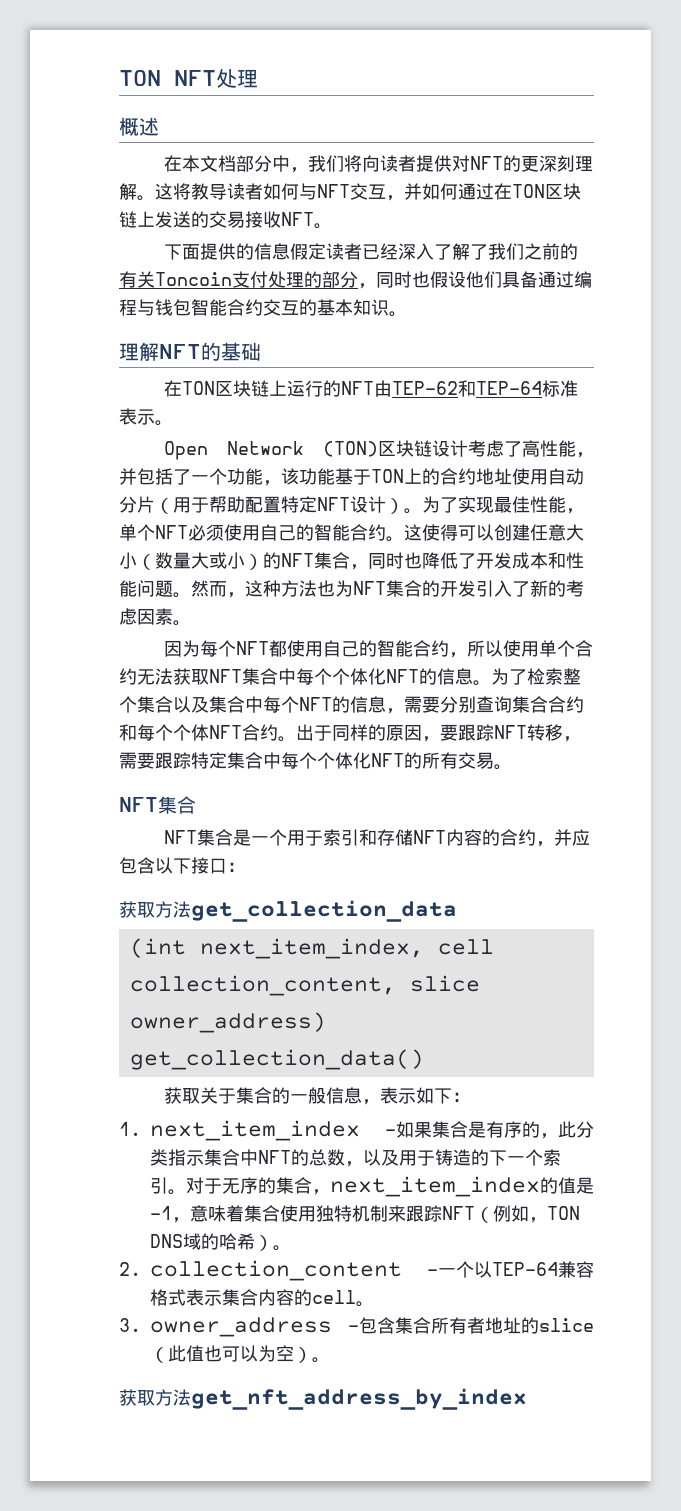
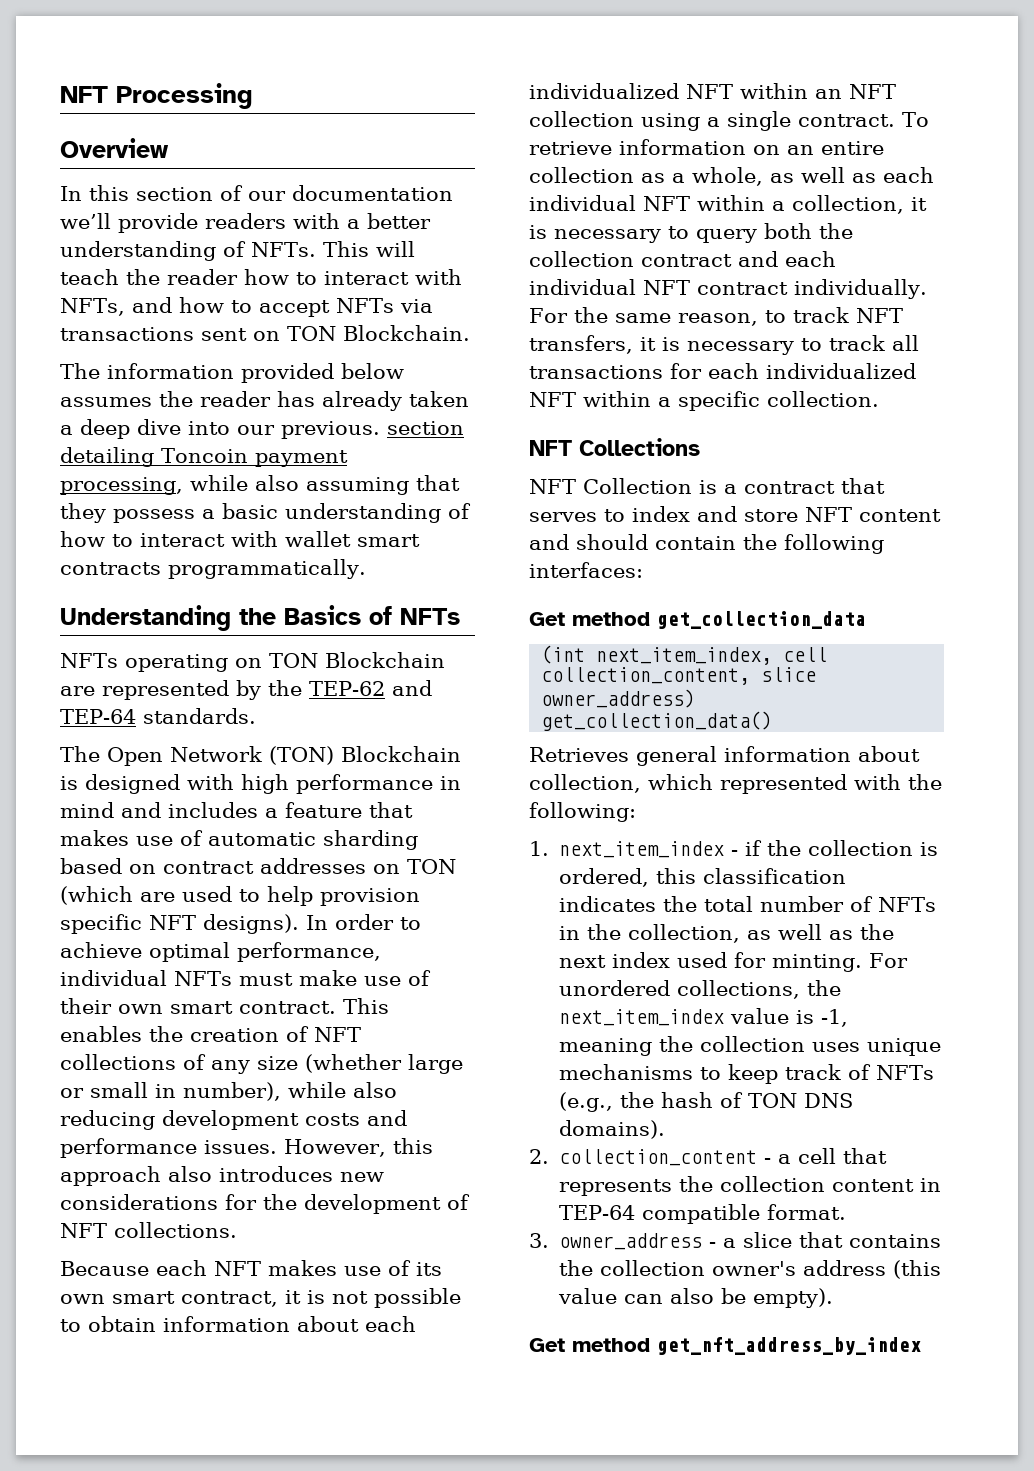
[119,68,258,88] [119,117,159,136] [163,155,593,173] [119,183,581,201] [119,211,332,229] [163,243,578,260] [119,271,592,289] [119,299,407,317] [119,342,261,361] [163,380,578,397] [119,408,173,426] [163,440,594,460] [119,468,584,486] [119,496,584,514] [119,524,584,542] [119,552,584,570] [119,580,584,598] [119,608,191,626] [163,640,593,658] [119,668,581,686] [119,696,584,714] [119,724,581,742] [119,752,512,770] [119,796,196,814] [163,829,590,847] [119,857,245,874] [119,901,191,918] TON NFT处理 // 概述 // 在本文档部分中，我们将向读者提供对NFT的更深刻理解。这将教导读者如何与NFT交互，并如何通过在TON区块链上发送的交易接收NFT。 // 下面提供的信息假定读者已经深入了解了我们之前的有关Toncoin支付处理的部分，同时也假设他们具备通过编程与钱包智能合约交互的基本知识。 // 理解NFT的基础 // 在TON区块链上运行的NFT由TEP-62和TEP-64标准表示。 // Open Network (TON)区块链设计考虑了高性能，并包括了一个功能，该功能基于TON上的合约地址使用自动分片（用于帮助配置特定NFT设计）。为了实现最佳性能，单个NFT必须使用自己的智能合约。这使得可以创建任意大小（数量大或小）的NFT集合，同时也降低了开发成本和性能问题。然而，这种方法也为NFT集合的开发引入了新的考虑因素。 // 因为每个NFT都使用自己的智能合约，所以使用单个合约无法获取NFT集合中每个个体化NFT的信息。为了检索整个集合以及集合中每个NFT的信息，需要分别查询集合合约和每个个体NFT合约。出于同样的原因，要跟踪NFT转移，需要跟踪特定集合中每个个体化NFT的所有交易。 // NFT集合 // NFT集合是一个用于索引和存储NFT内容的合约，并应包含以下接口： // 获取方法 -> [60,83,253,109] [60,138,169,158] [60,185,453,201] [60,213,431,233] [60,241,415,261] [60,269,462,285] [60,297,433,317] [60,325,470,341] [60,363,404,383] [60,391,469,411] [60,419,464,439] [60,447,348,467] [60,475,460,495] [60,503,471,523] [60,531,420,547] [60,559,366,579] [60,605,460,631] [60,652,445,672] [60,680,432,700] [60,708,256,724] [60,746,461,766] [60,774,461,794] [60,802,413,818] [60,830,418,850] [60,858,456,874] [60,886,420,906] [60,914,421,934] [60,942,381,962] [60,970,431,986] [60,998,389,1014] [60,1026,361,1042] [60,1054,463,1074] [60,1082,397,1101] [60,1110,407,1130] [60,1138,433,1158] [60,1166,384,1186] [60,1194,470,1214] [60,1222,237,1238] [60,1260,442,1276] [60,1288,461,1308] [60,1316,416,1332] [529,83,896,99] [529,111,929,131] [529,139,884,155] [529,167,934,186] [529,195,927,214] [529,223,853,243] [529,251,836,267] [529,279,927,299] [529,307,903,326] [529,335,919,355] [529,363,916,379] [529,391,879,411] [529,438,700,456] [529,478,885,494] [529,506,941,522] [529,534,884,554] [529,562,643,578] [529,612,650,626] NFT Processing // Overview // In this section of our documentation we’ll provide readers with a better understanding of NFTs. This will teach the reader how to interact with NFTs, and how to accept NFTs via transactions sent on TON Blockchain. // The information provided below assumes the reader has already taken a deep dive into our previous. section detailing Toncoin payment processing, while also assuming that they possess a basic understanding of how to interact with wallet smart contracts programmatically. // Understanding the Basics of NFTs // NFTs operating on TON Blockchain are represented by the TEP-62 and TEP-64 standards. // The Open Network (TON) Blockchain is designed with high performance in mind and includes a feature that makes use of automatic sharding based on contract addresses on TON (which are used to help provision specific NFT designs). In order to achieve optimal performance, individual NFTs must make use of their own smart contract. This enables the creation of NFT collections of any size (whether large or small in number), while also reducing development costs and performance issues. However, this approach also introduces new considerations for the development of NFT collections. // Because each NFT makes use of its own smart contract, it is not possible to obtain information about each individualized NFT within an NFT collection using a single contract. To retrieve information on an entire collection as a whole, as well as each individual NFT within a collection, it is necessary to query both the collection contract and each individual NFT contract individually. For the same reason, to track NFT transfers, it is necessary to track all transactions for each individualized NFT within a specific collection. // NFT Collections // NFT Collection is a contract that serves to index and store NFT content and should contain the following interfaces: // Get method
[163,1087,470,1105] [119,1120,594,1141] [150,1149,561,1167] [150,1176,594,1197] [150,1205,580,1223] [150,1233,291,1251] [119,1260,594,1281] [150,1289,374,1307] [119,1317,594,1337] [150,1345,330,1363] [119,1389,191,1406] 获取关于集合的一般信息，表示如下： // 1. next_item_index -如果集合是有序的，此分类指示集合中NFT的总数，以及用于铸造的下一个索引。对于无序的集合，next_item_index的值是-1，意味着集合使用独特机制来跟踪NFT（例如，TON DNS域的哈希）。 // 2. collection_content -一个以TEP-64兼容格式表示集合内容的cell。 // 3. owner_address -包含集合所有者地址的slice（此值也可以为空）。 // 获取方法 -> [529,746,920,766] [529,774,942,794] [529,802,636,822] [529,840,939,858] [559,868,847,887] [559,896,937,912] [559,924,895,943] [559,952,909,972] [559,980,842,999] [559,1008,849,1027] [559,1036,942,1056] [559,1064,935,1084] [559,1092,854,1112] [559,1120,666,1139] [529,1148,888,1166] [559,1176,942,1196] [559,1204,847,1224] [529,1232,942,1250] [559,1260,942,1279] [558,1288,834,1308] [529,1338,650,1352] Retrieves general information about collection, which represented with the following: // 1. next_item_index - if the collection is ordered, this classification indicates the total number of NFTs in the collection, as well as the next index used for minting. For unordered collections, the next_item_index value is -1, meaning the collection uses unique mechanisms to keep track of NFTs (e.g., the hash of TON DNS domains). // 2. collection_content - a cell that represents the collection content in TEP-64 compatible format. // 3. owner_address - a slice that contains the collection owner's address (this value can also be empty). // Get method

